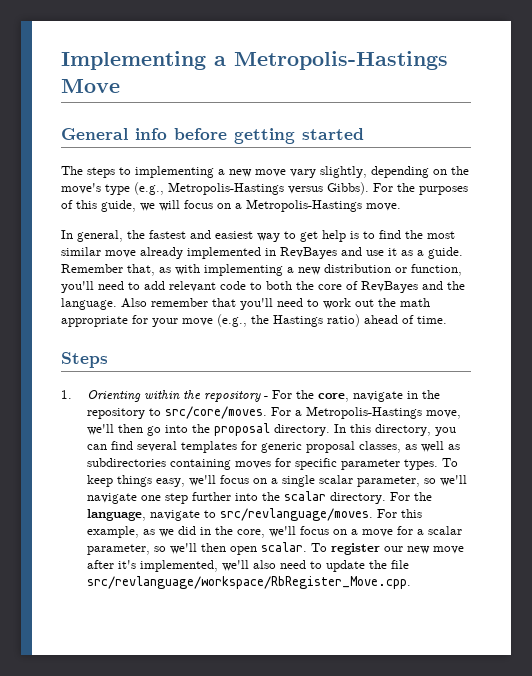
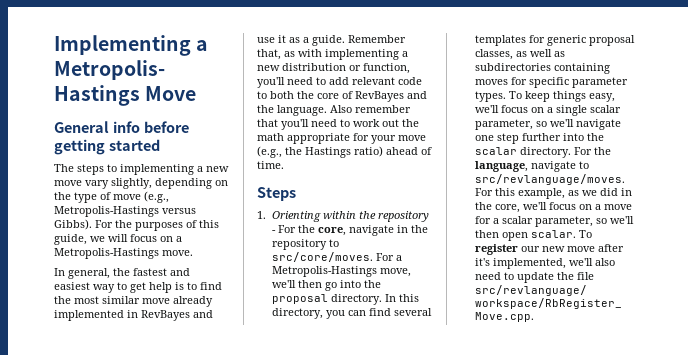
[61,183,130,195] move's type -> [74,192,141,203] type of move

